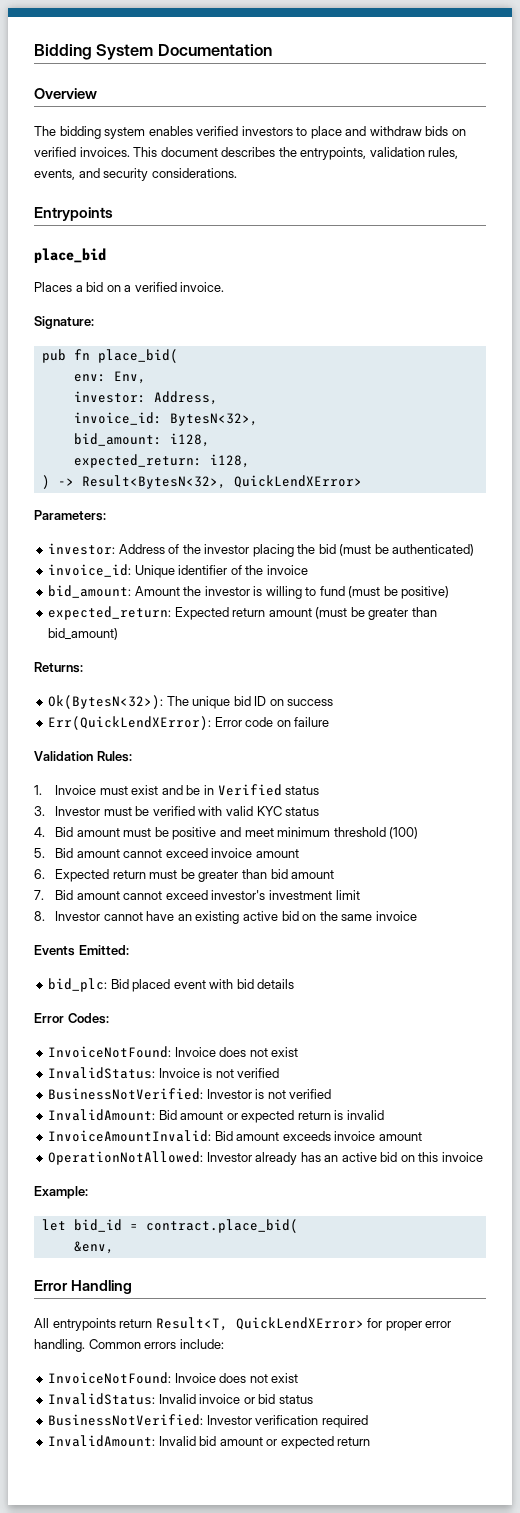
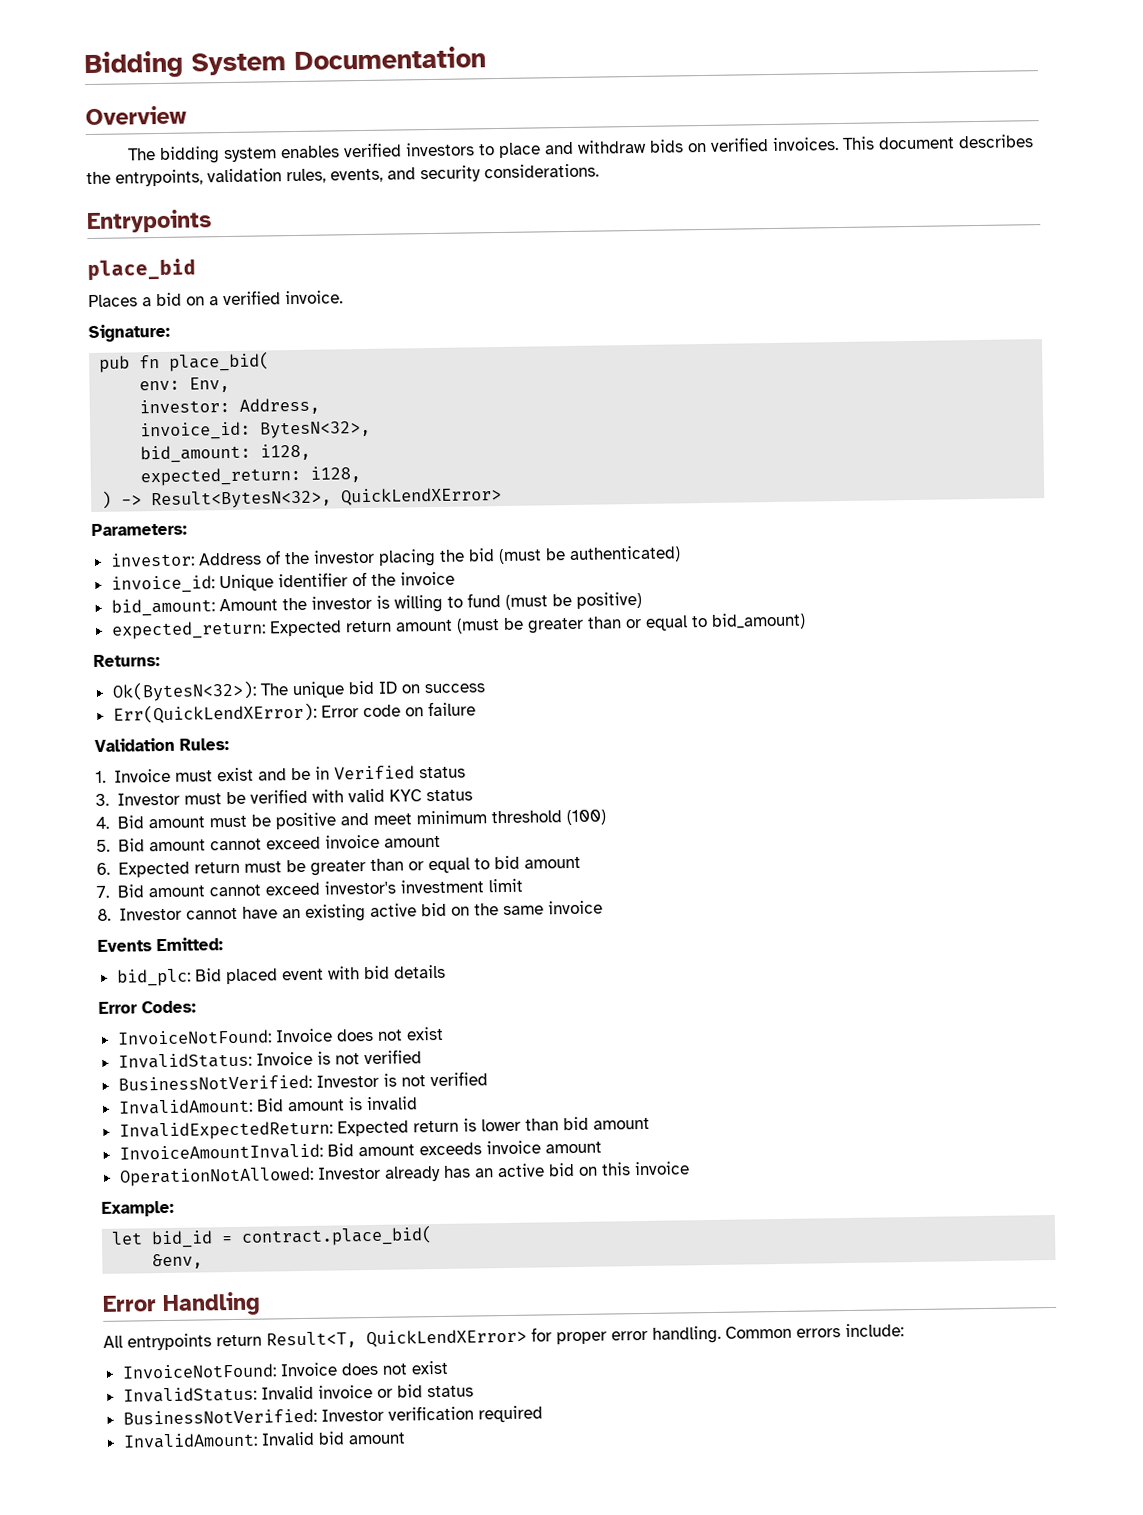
(437, 612) none -> [624,615,708,631] or equal to
(267, 874) none -> [407,857,490,874] or equal to
[226,1110,384,1123] or expected return is invalid -> [347,1096,418,1111] [118,1116,650,1141] is invalid // InvalidExpectedReturn: Expected return is lower than bid amount
[266,1436,371,1449] or expected return -> (406, 1438) none

